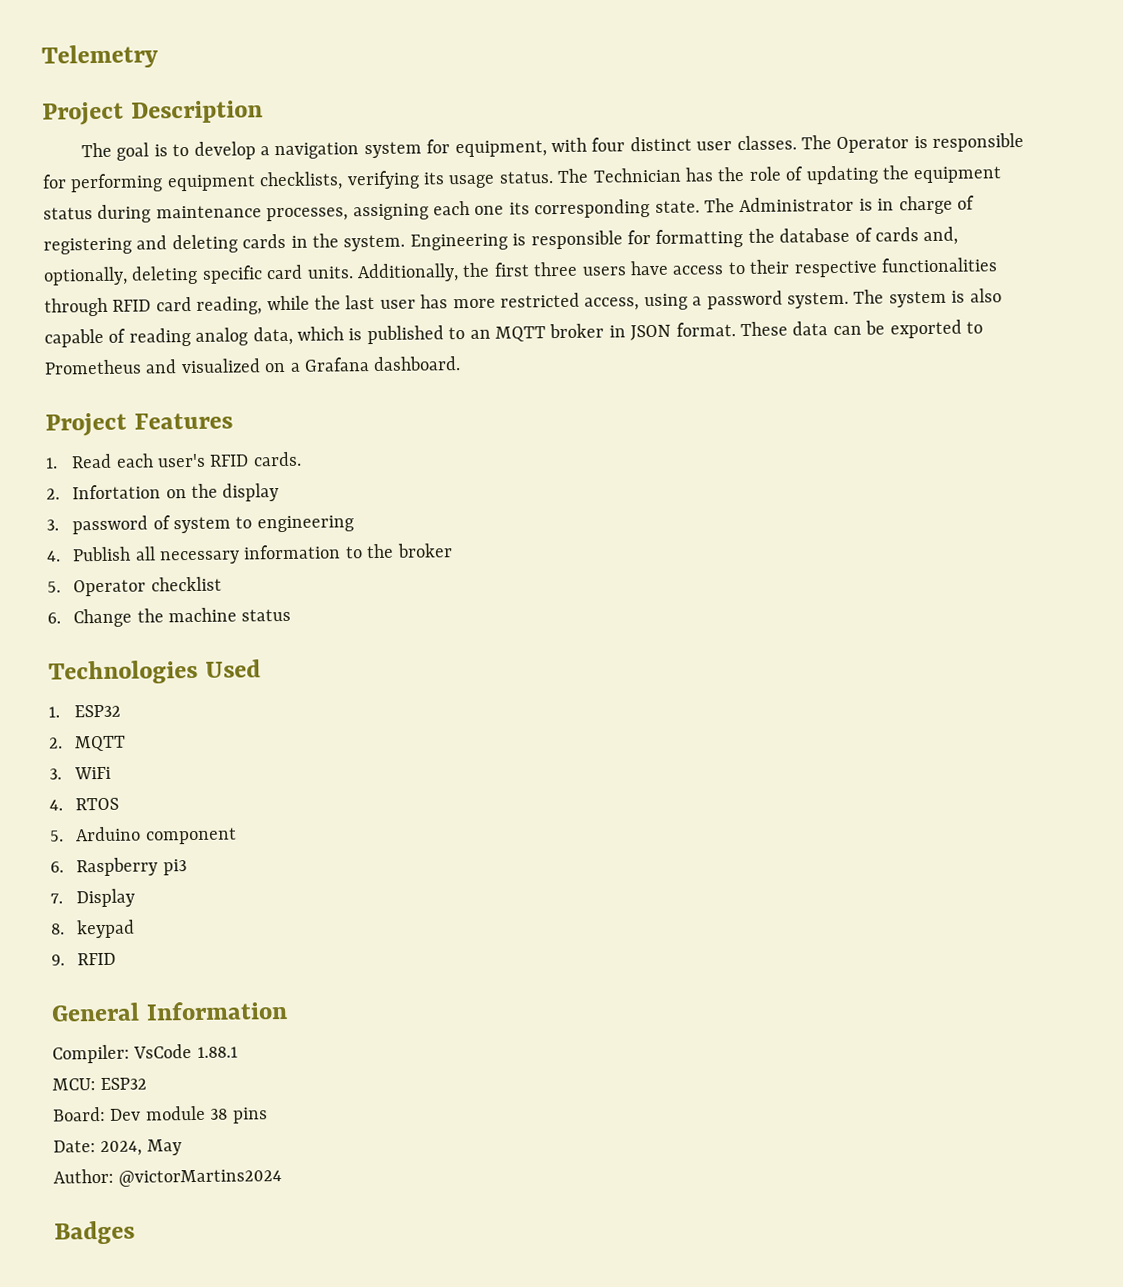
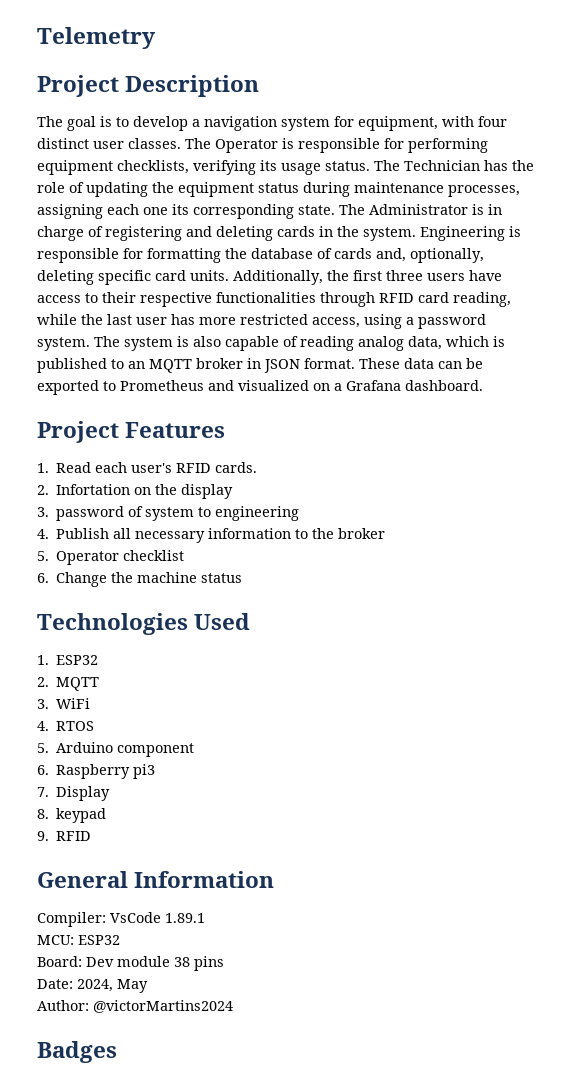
[196,1046,238,1058] 1.88.1 -> [165,913,205,923] 1.89.1

